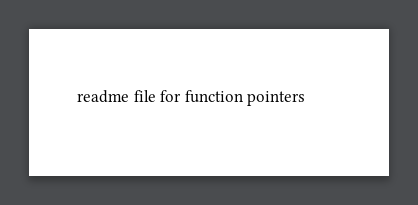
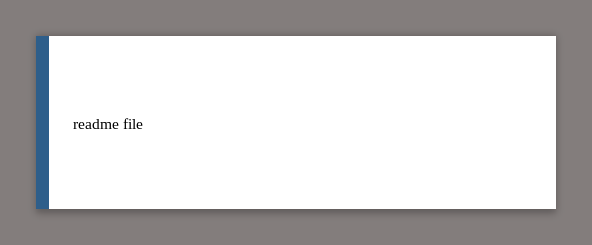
[160,90,306,106] for function pointers -> (144, 123) none

